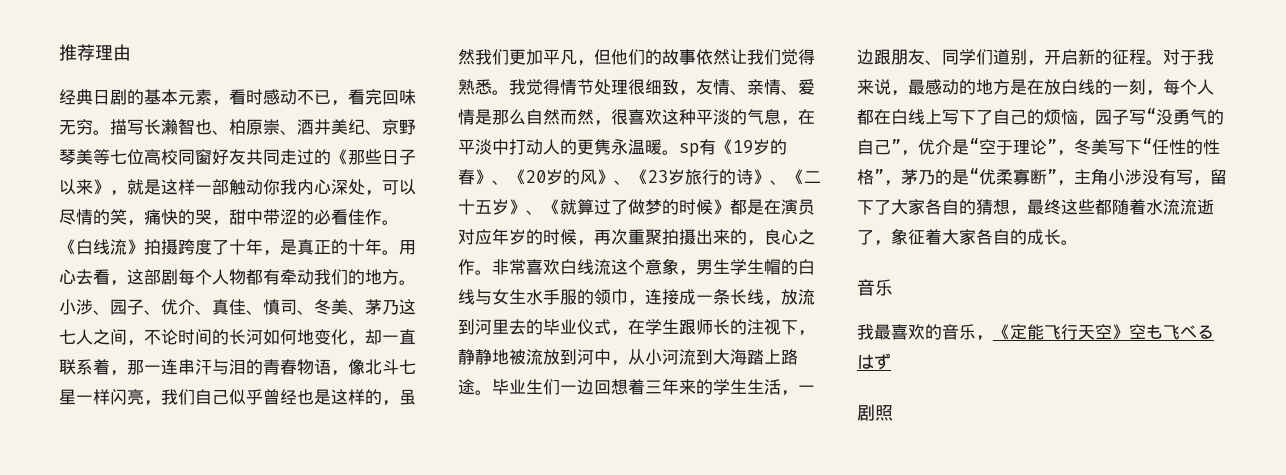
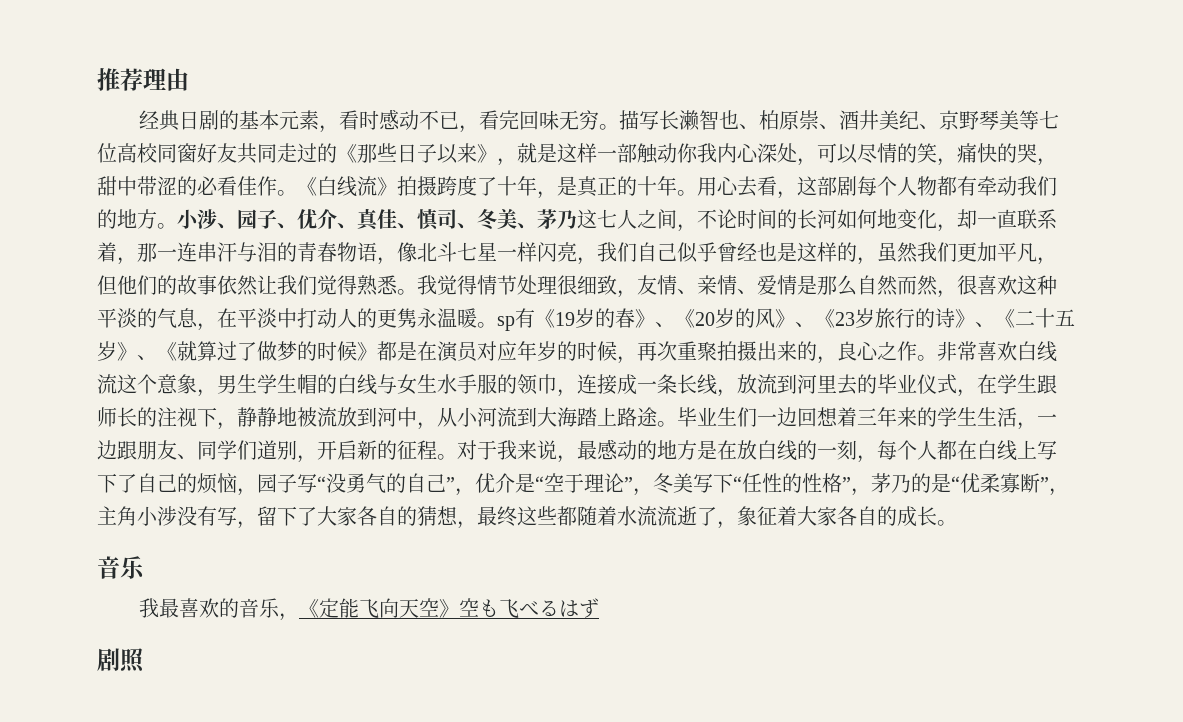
[1061,324,1078,340] 行 -> [378,598,399,618] 向

